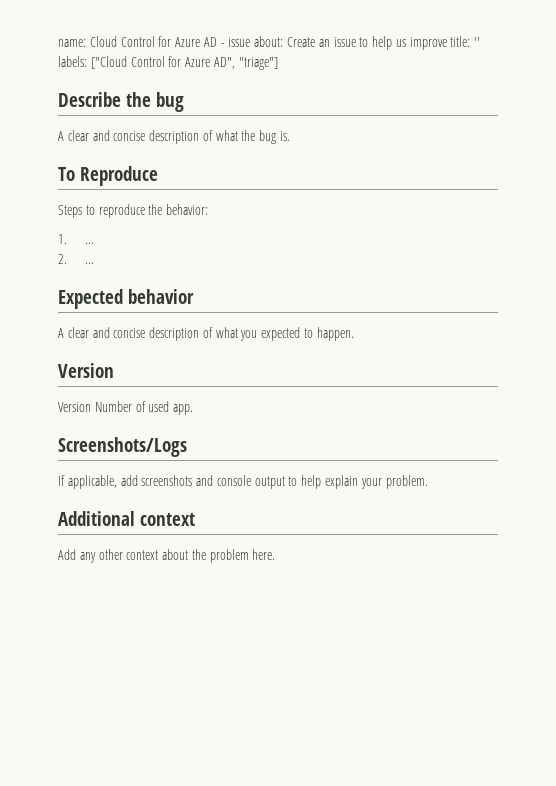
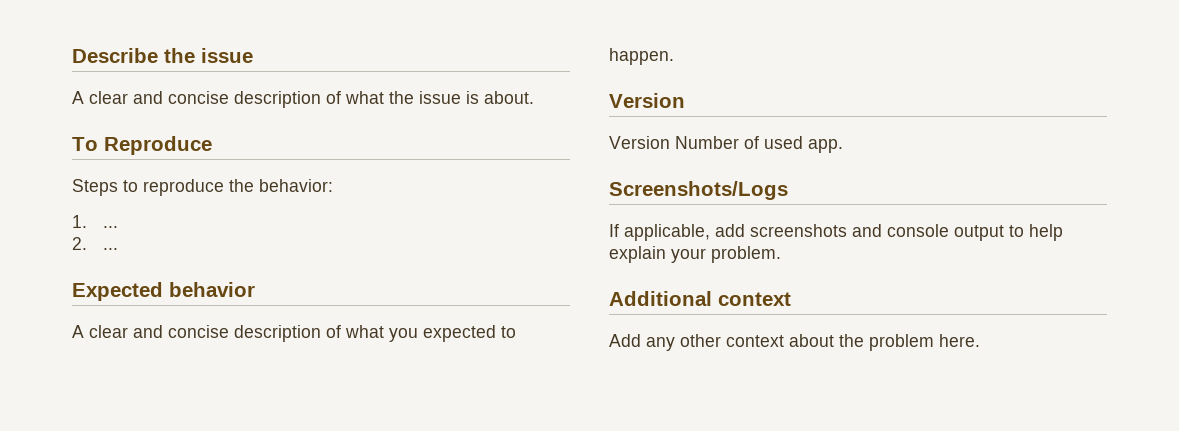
[58,36,481,50] [58,56,278,70] name: Cloud Control for Azure AD - issue about: Create an issue to help us improve title: '' labels: ["Cloud Control for Azure AD", "triage"] // -> (72, 55) none
[156,92,185,112] bug -> [201,48,253,63] issue
[259,130,291,144] bug is. -> [419,91,534,104] issue is about.

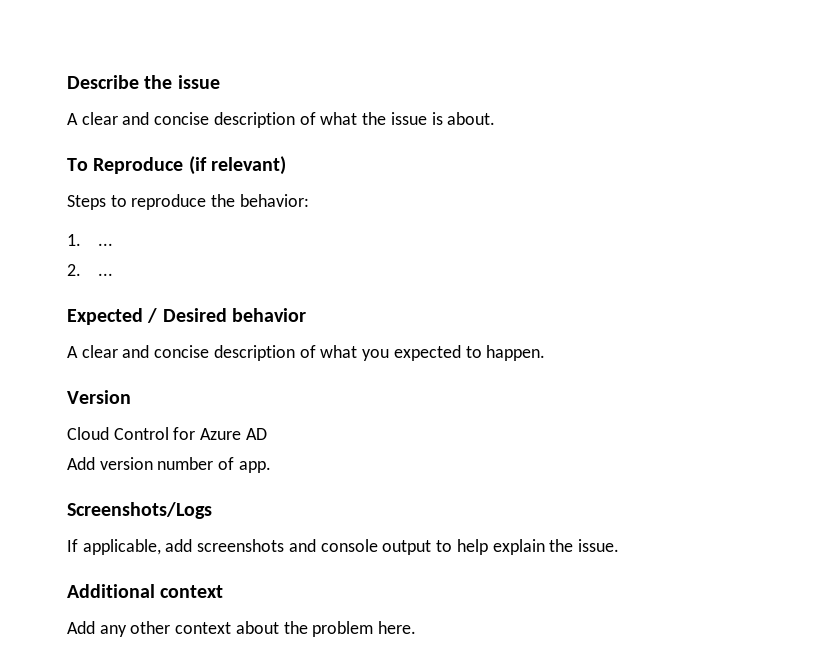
(212, 145) none -> [188,156,286,175] (if relevant)
(163, 291) none -> [147,308,227,323] / Desired
[609,136,803,149] Version Number of used -> [67,427,267,440] [67,457,235,470] Cloud Control for Azure AD // Add version number of
[671,246,781,263] your problem. -> [549,539,619,552] the issue.

